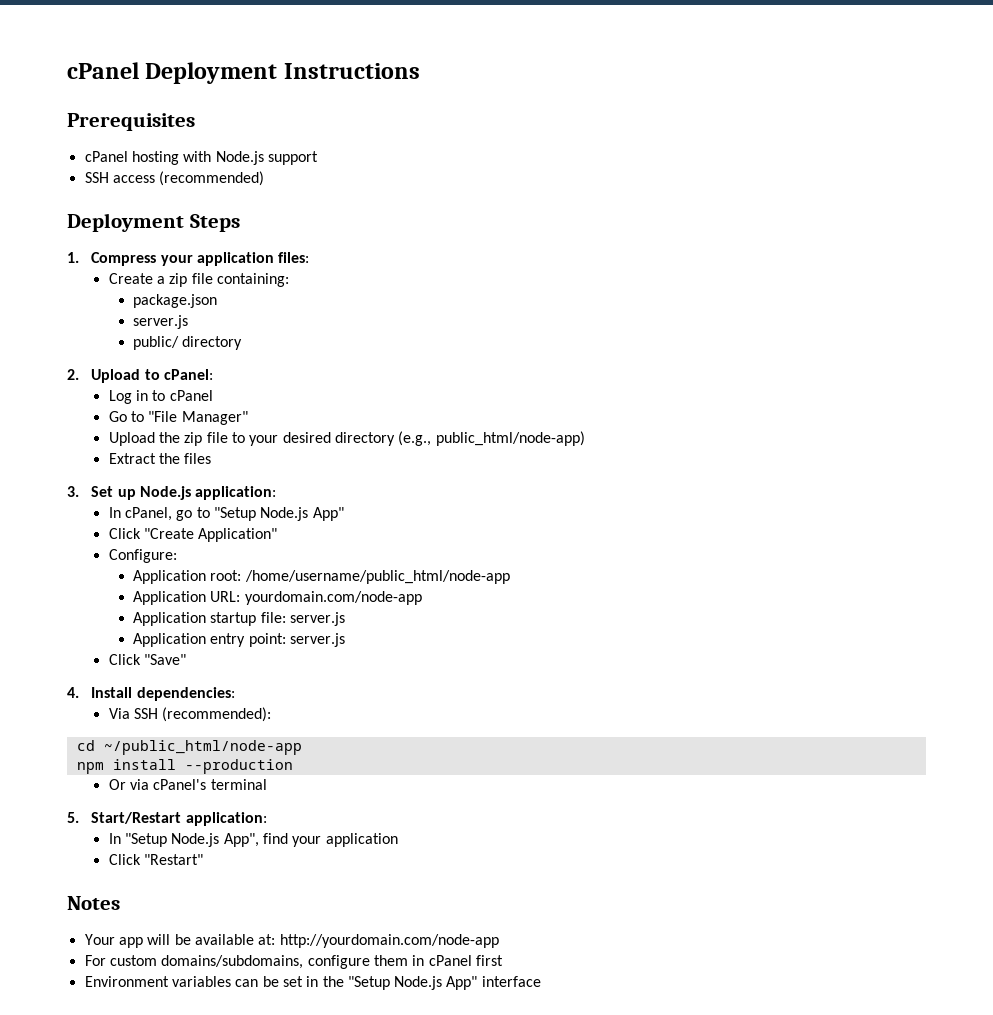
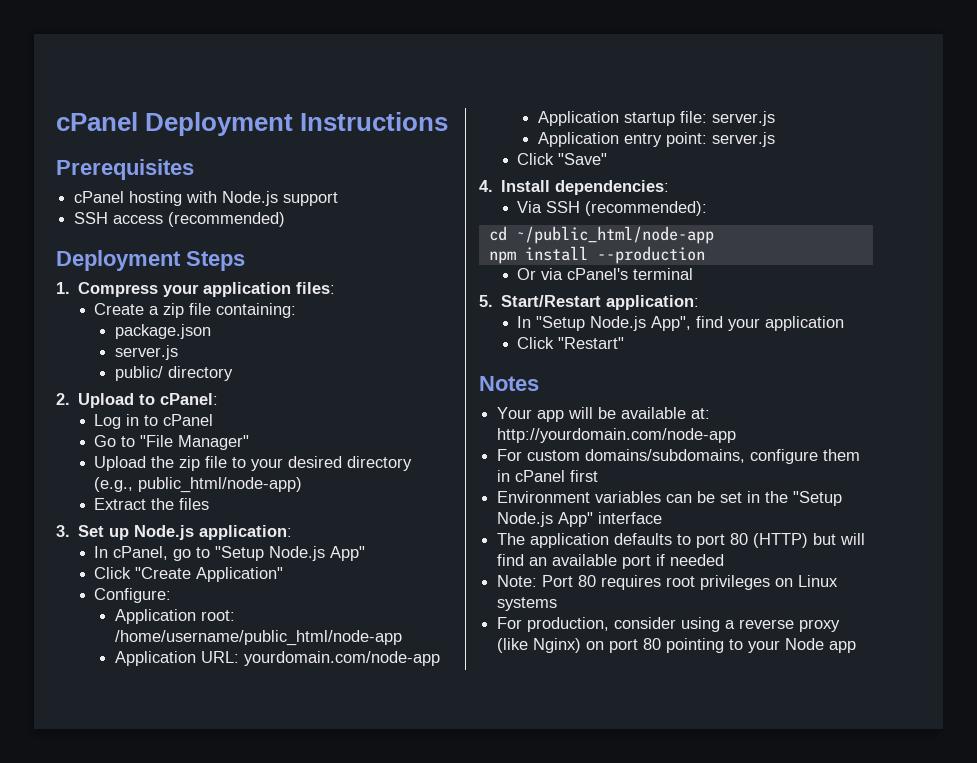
(541, 981) none -> [497,533,866,548] [497,554,725,569] [497,575,839,590] [497,597,558,611] [497,617,841,632] [497,638,857,653] // The application defaults to port 80 (HTTP) but will find an available port if needed // Note: Port 80 requires root privileges on Linux systems // For production, consider using a reverse proxy (like Nginx) on port 80 pointing to your Node app

